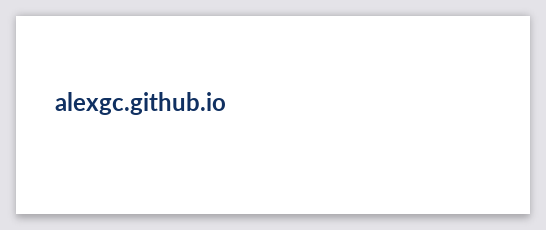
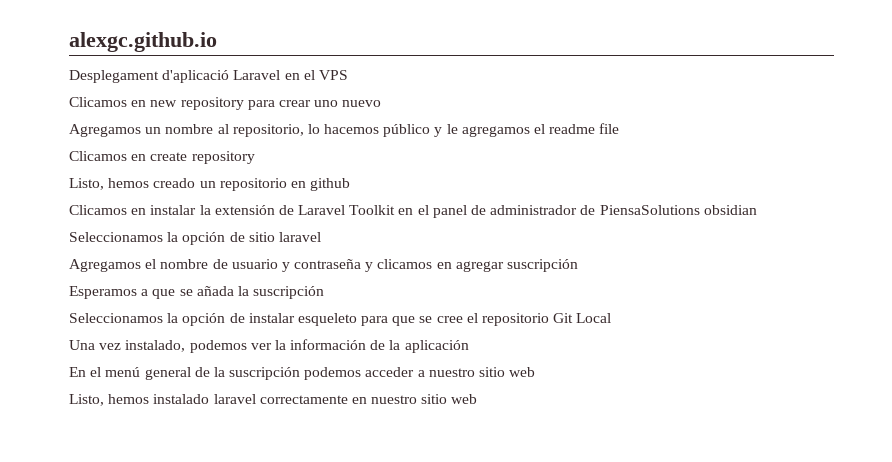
(226, 103) none -> [69,70,348,83] [69,97,382,110] [69,123,620,137] [69,151,255,164] [69,178,351,191] [69,205,757,218] [69,232,321,245] [69,259,579,272] [69,286,325,299] [69,313,612,326] [69,339,469,353] [69,367,536,380] [69,394,478,406] // Desplegament d'aplicació Laravel en el VPS // Clicamos en new repository para crear uno nuevo // Agregamos un nombre al repositorio, lo hacemos público y le agregamos el readme file // Clicamos en create repository // Listo, hemos creado un repositorio en github // Clicamos en instalar la extensión de Laravel Toolkit en el panel de administrador de PiensaSolutions obsidian // Seleccionamos la opción de sitio laravel // Agregamos el nombre de usuario y contraseña y clicamos en agregar suscripción // Esperamos a que se añada la suscripción // Seleccionamos la opción de instalar esqueleto para que se cree el repositorio Git Local // Una vez instalado, podemos ver la información de la aplicación // En el menú general de la suscripción podemos acceder a nuestro sitio web // Listo, hemos instalado laravel correctamente en nuestro sitio web

